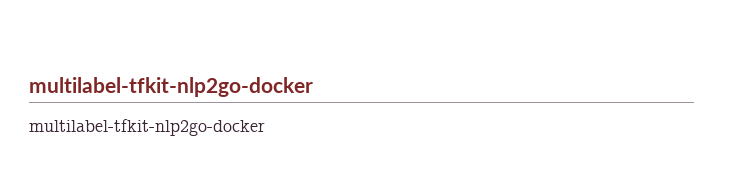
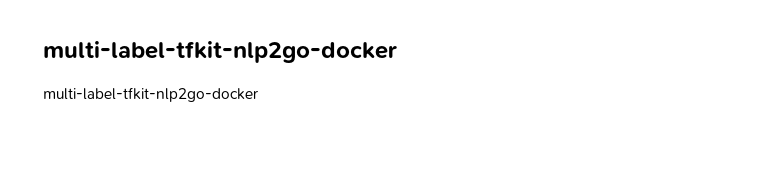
[29,77,313,97] [29,119,265,136] multilabel-tfkit-nlp2go-docker // multilabel-tfkit-nlp2go-docker -> [43,41,397,63] [43,87,258,102] multi-label-tfkit-nlp2go-docker // multi-label-tfkit-nlp2go-docker

